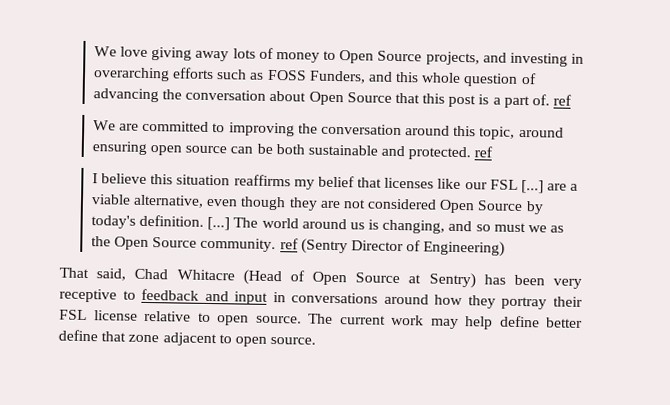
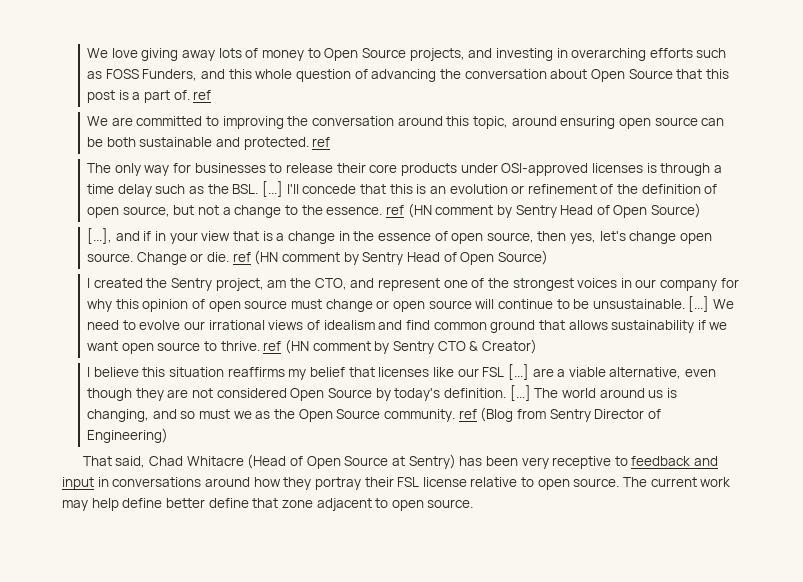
(494, 152) none -> [87,163,722,176] [87,181,718,197] [87,203,702,218] [87,228,713,244] [87,250,548,265] [87,278,739,291] [87,296,735,312] [87,320,728,333] [87,339,537,354] // The only way for businesses to release their core products under OSI-approved licenses is through a time delay such as the BSL. [...] I'll concede that this is an evolution or refinement of the definition of open source, but not a change to the essence. ref (HN comment by Sentry Head of Open Source) // [...], and if in your view that is a change in the essence of open source, then yes, let's change open source. Change or die. ref (HN comment by Sentry Head of Open Source) // I created the Sentry project, am the CTO, and represent one of the strongest voices in our company for why this opinion of open source must change or open source will continue to be unsustainable. [...] We need to evolve our irrational views of idealism and find common ground that allows sustainability if we want open source to thrive. ref (HN comment by Sentry CTO & Creator)
[300,238,348,255] (Sentry -> [480,407,591,422] (Blog from Sentry

